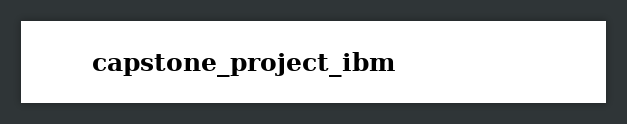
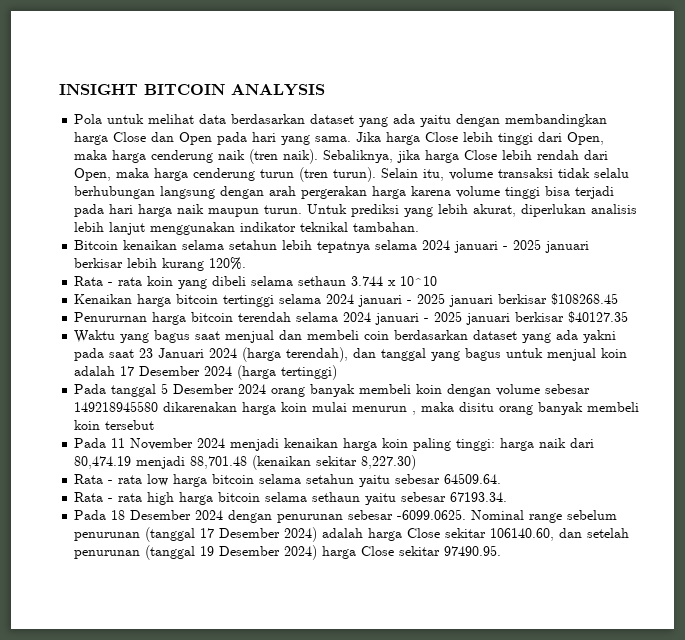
[92,52,395,77] capstone_project_ibm -> [59,84,325,96] [74,114,608,127] [74,132,605,145] [74,149,609,164] [74,167,630,182] [74,186,615,199] [74,204,638,217] [74,222,420,235] [74,239,590,253] [74,257,247,271] [74,276,438,289] [74,293,619,307] [74,311,629,325] [74,330,617,343] [74,347,628,362] [74,365,338,380] [74,383,591,397] [74,401,640,415] [74,420,155,430] [74,438,595,451] [74,455,417,470] [74,473,502,487] [74,492,508,505] [74,509,618,523] [74,527,630,542] [74,545,502,560] INSIGHT BITCOIN ANALYSIS // Pola untuk melihat data berdasarkan dataset yang ada yaitu dengan membandingkan harga Close dan Open pada hari yang sama. Jika harga Close lebih tinggi dari Open, maka harga cenderung naik (tren naik). Sebaliknya, jika harga Close lebih rendah dari Open, maka harga cenderung turun (tren turun). Selain itu, volume transaksi tidak selalu berhubungan langsung dengan arah pergerakan harga karena volume tinggi bisa terjadi pada hari harga naik maupun turun. Untuk prediksi yang lebih akurat, diperlukan analisis lebih lanjut menggunakan indikator teknikal tambahan. // Bitcoin kenaikan selama setahun lebih tepatnya selama 2024 januari - 2025 januari berkisar lebih kurang 120%. // Rata - rata koin yang dibeli selama sethaun 3.744 x 10^10 // Kenaikan harga bitcoin tertinggi selama 2024 januari - 2025 januari berkisar $108268.45 // Penururnan harga bitcoin terendah selama 2024 januari - 2025 januari berkisar $40127.35 // Waktu yang bagus saat menjual dan membeli coin berdasarkan dataset yang ada yakni pada saat 23 Januari 2024 (harga terendah), dan tanggal yang bagus untuk menjual koin adalah 17 Desember 2024 (harga tertinggi) // Pada tanggal 5 Desember 2024 orang banyak membeli koin dengan volume sebesar 149218945580 dikarenakan harga koin mulai menurun , maka disitu orang banyak membeli koin tersebut // Pada 11 November 2024 menjadi kenaikan harga koin paling tinggi: harga naik dari 80,474.19 menjadi 88,701.48 (kenaikan sekitar 8,227.30) // Rata - rata low harga bitcoin selama setahun yaitu sebesar 64509.64. // Rata - rata high harga bitcoin selama sethaun yaitu sebesar 67193.34. // Pada 18 Desember 2024 dengan penurunan sebesar -6099.0625. Nominal range sebelum penurunan (tanggal 17 Desember 2024) adalah harga Close sekitar 106140.60, dan setelah penurunan (tanggal 19 Desember 2024) harga Close sekitar 97490.95.

